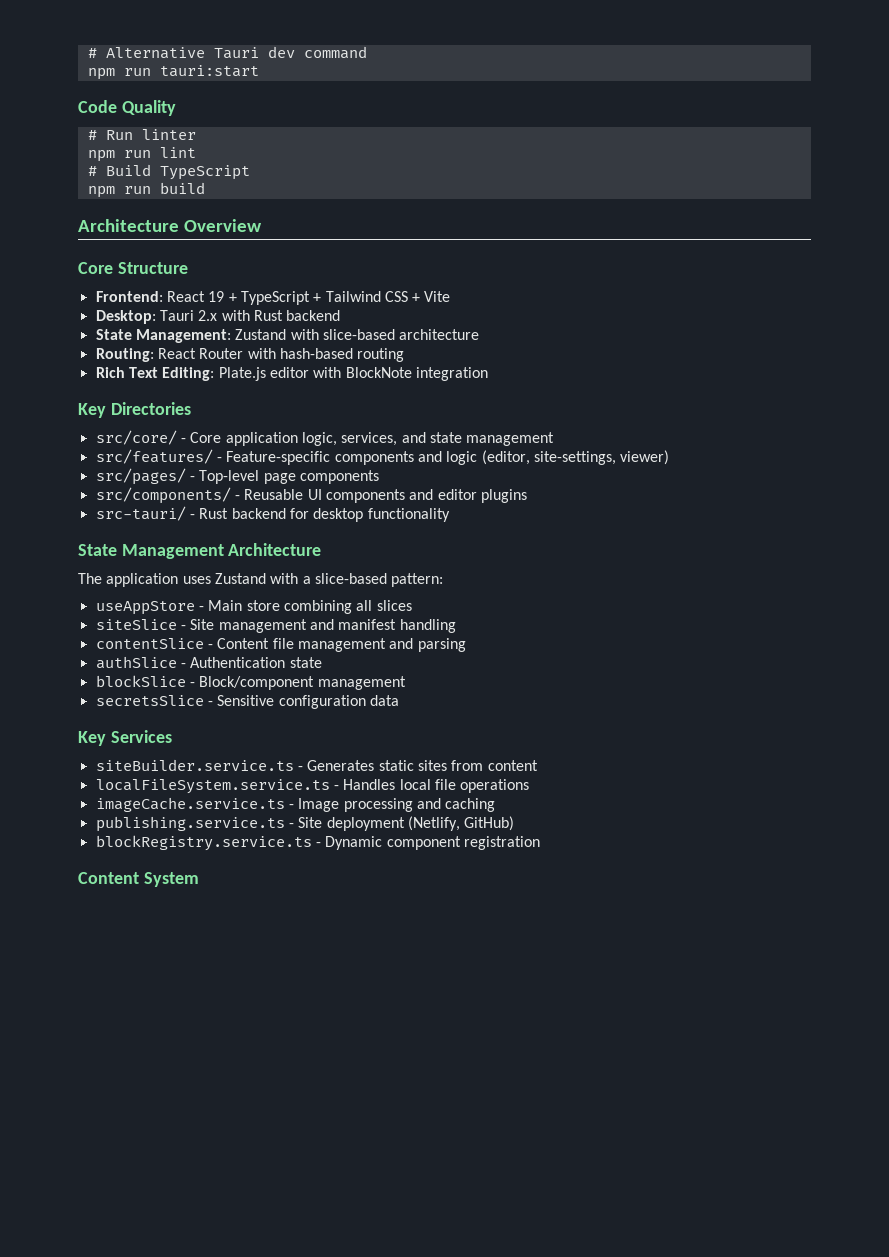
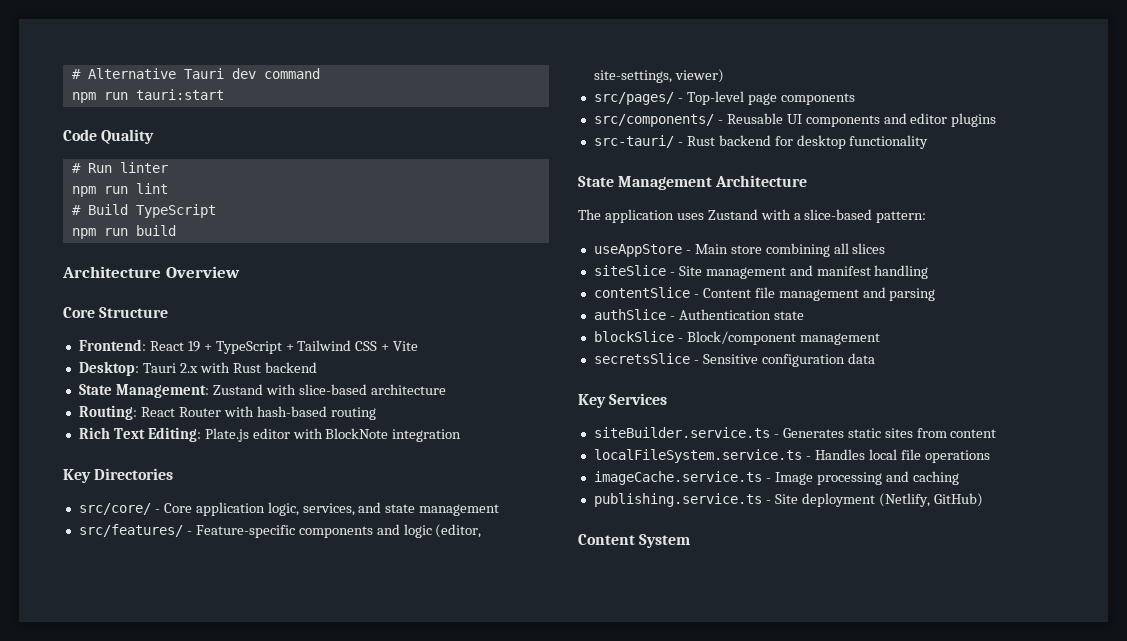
[95,835,540,851] // blockRegistry.service.ts - Dynamic component registration -> (983, 500) none

